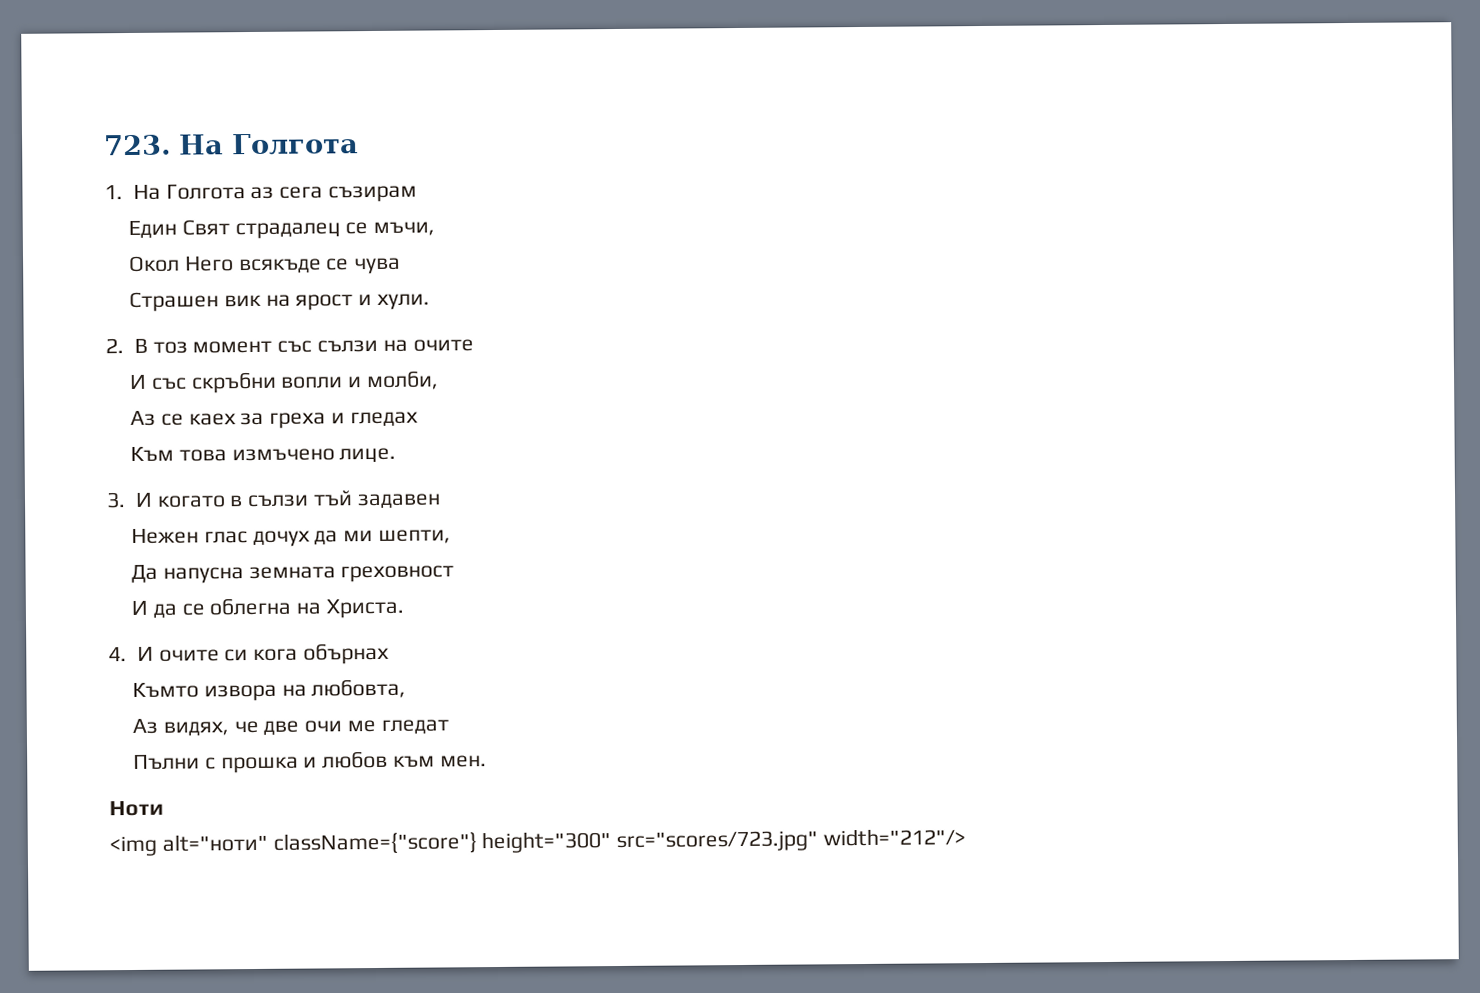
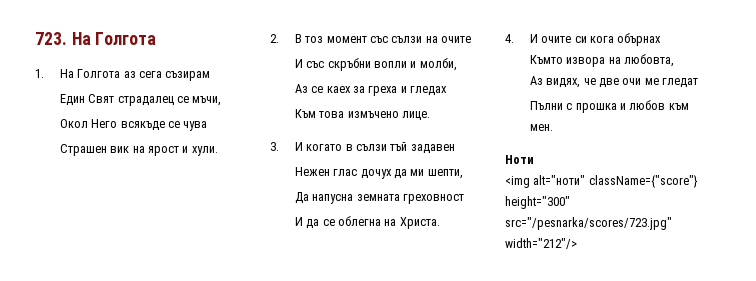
[616,830,819,853] src="scores/723.jpg" -> [505,217,672,230] src="/pesnarka/scores/723.jpg"

